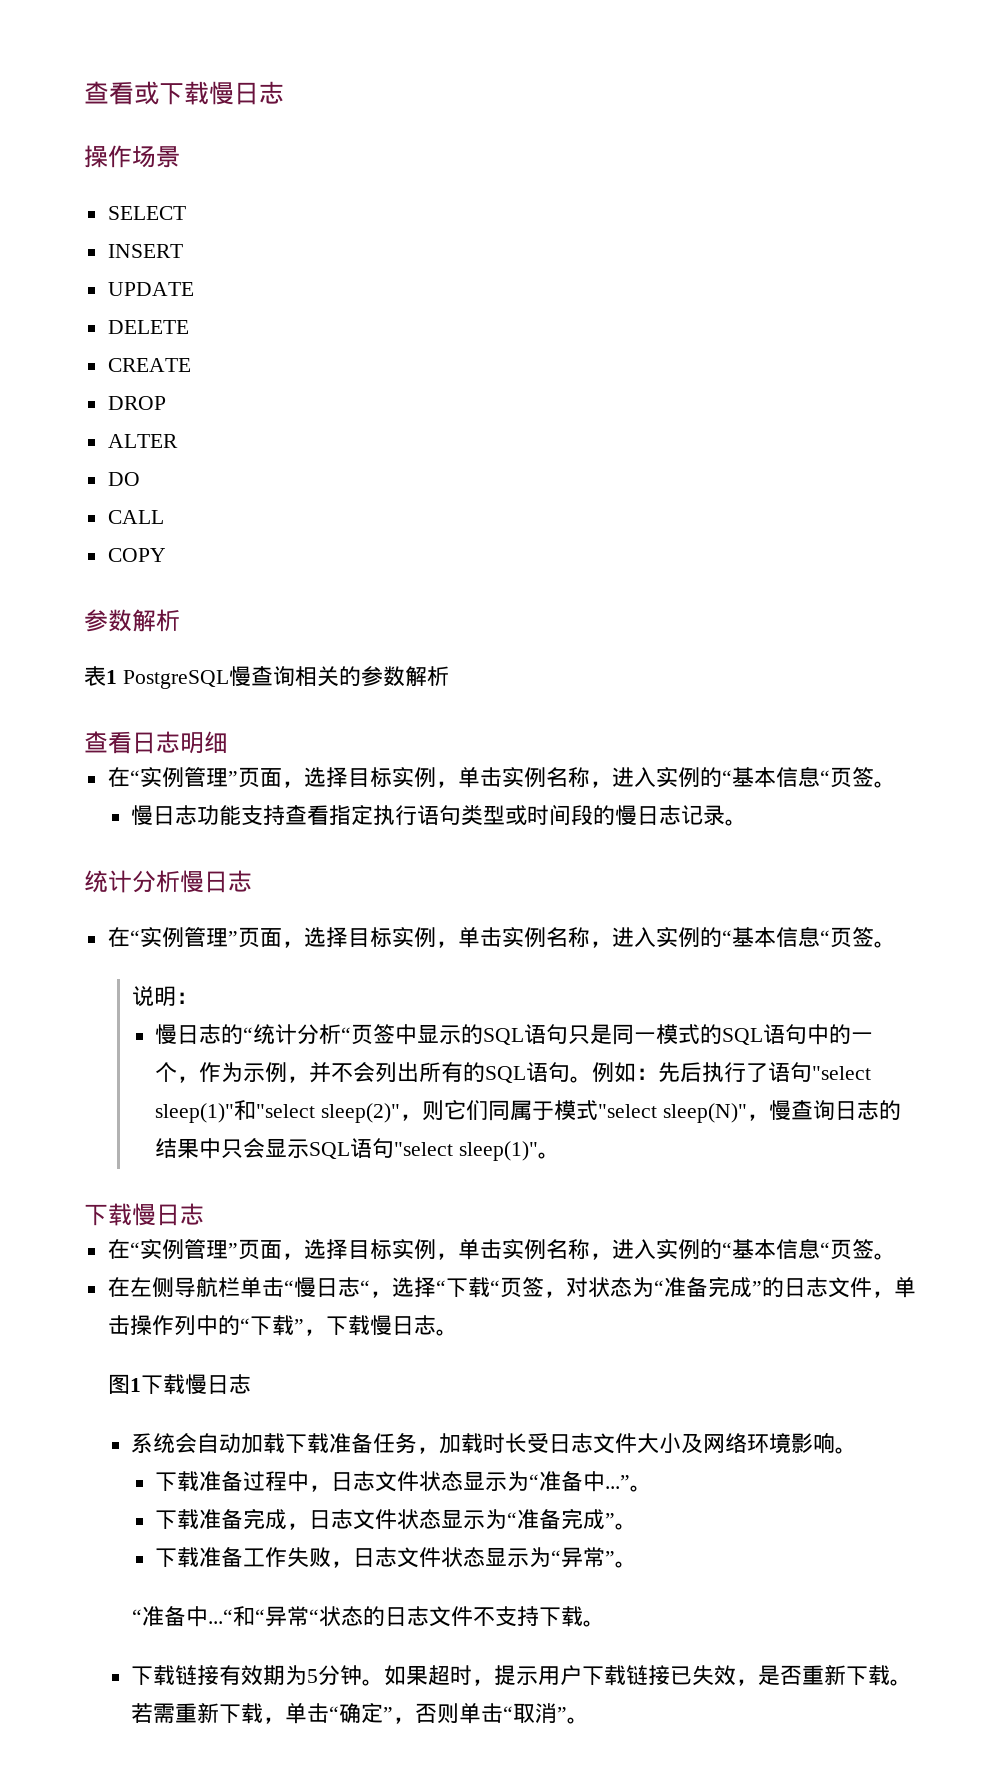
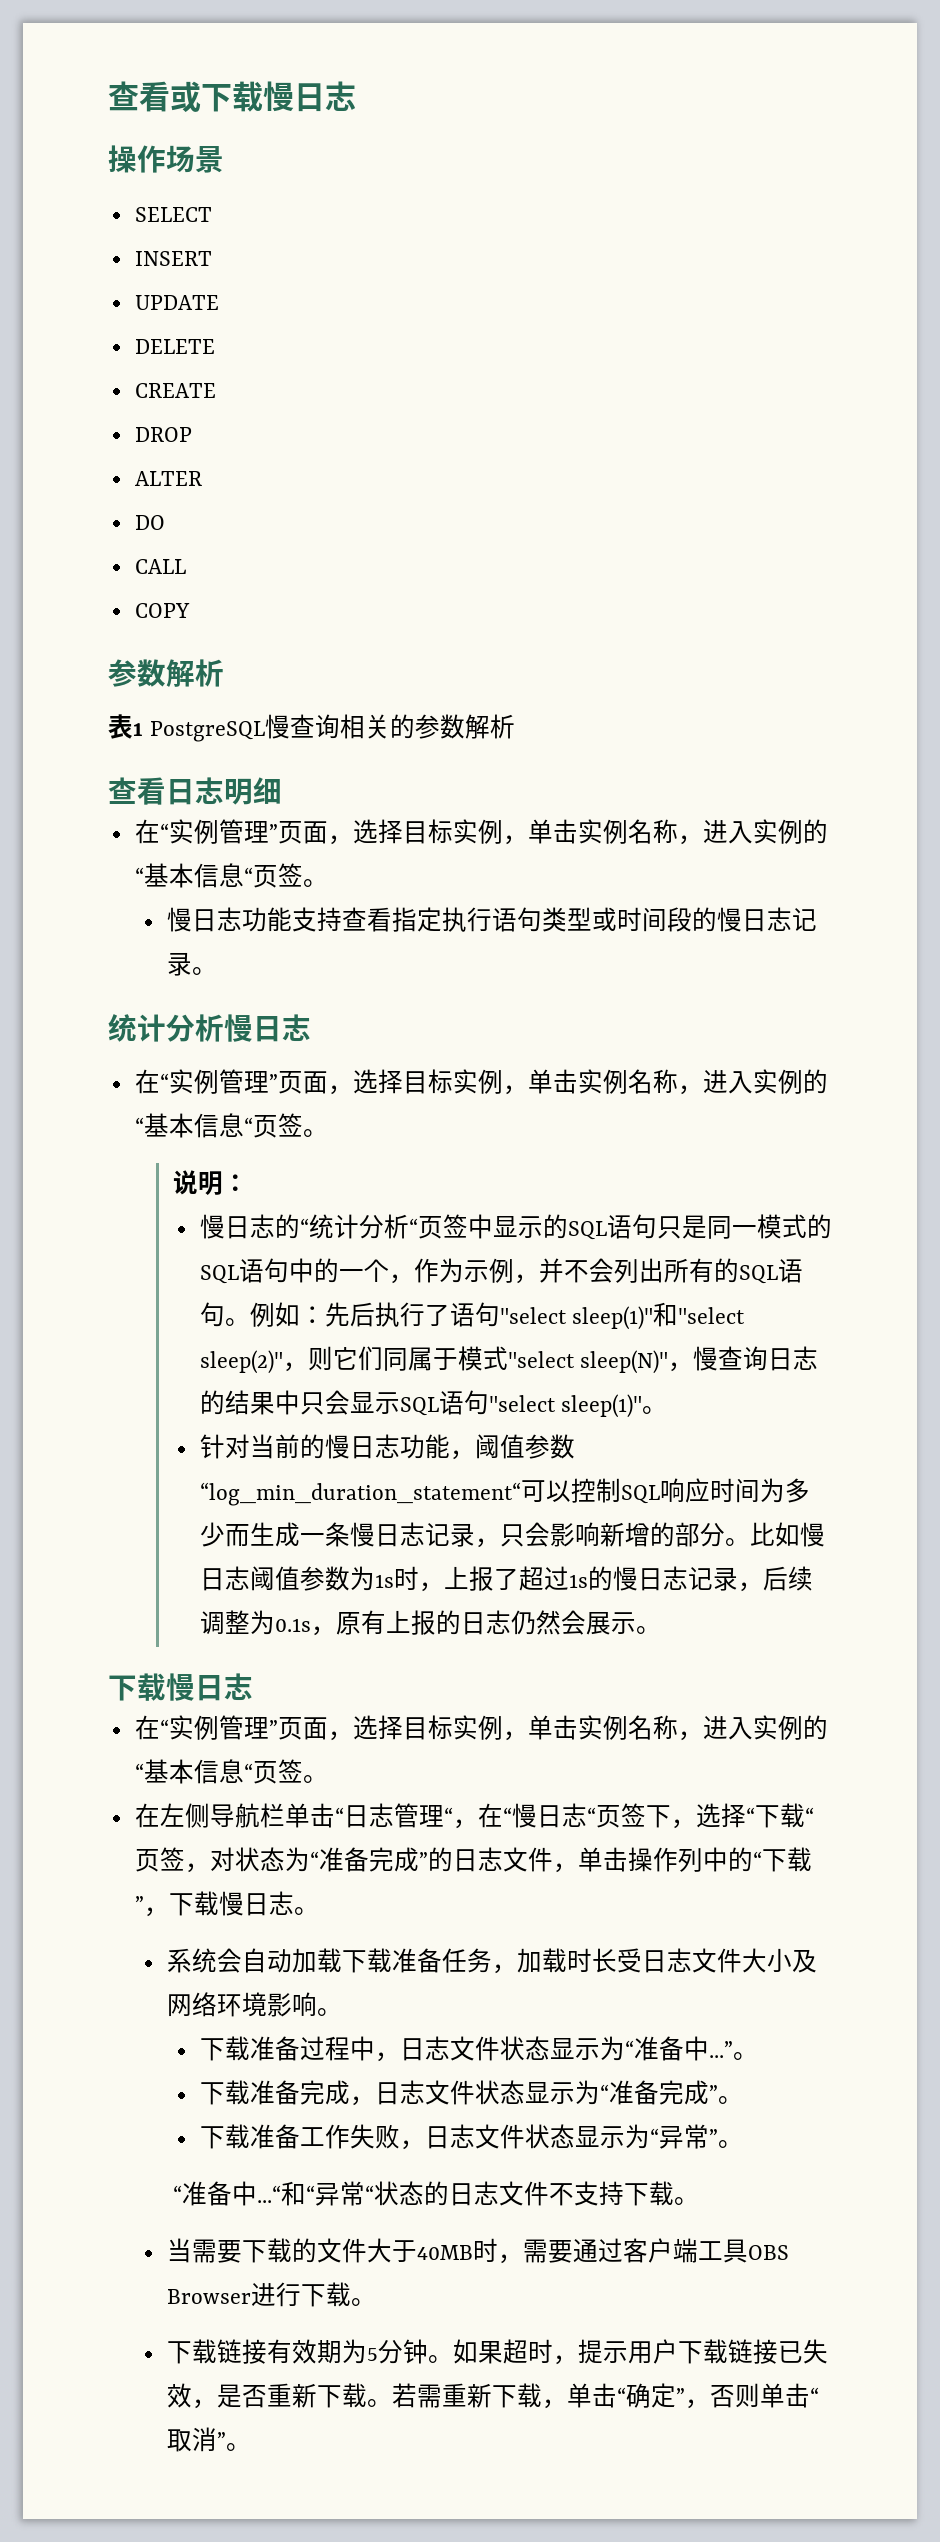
(561, 1155) none -> [199,1434,575,1460] [199,1478,810,1506] [199,1522,825,1548] [199,1566,813,1592] [199,1610,661,1636] // 针对当前的慢日志功能，阈值参数“log_min_duration_statement“可以控制SQL响应时间为多少而生成一条慢日志记录，只会影响新增的部分。比如慢日志阈值参数为1s时，上报了超过1s的慢日志记录，后续调整为0.1s，原有上报的日志仍然会展示。
(294, 1287) none -> [343,1803,512,1829] 日志管理“，在“
(370, 1287) none -> [595,1803,671,1828] 页签下
[107,1374,251,1395] // 图1下载慢日志 -> (319, 1911) none
(605, 1623) none -> [167,2238,790,2264] [167,2282,377,2307] // 当需要下载的文件大于40MB时，需要通过客户端工具OBS Browser进行下载。

